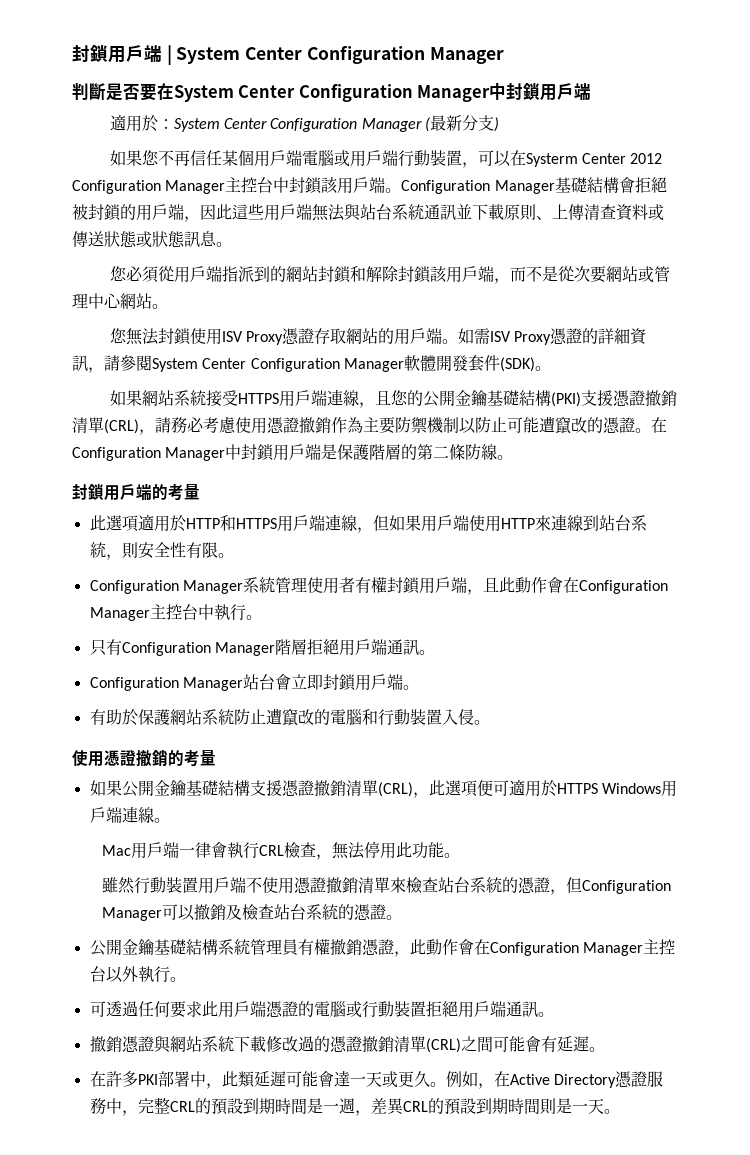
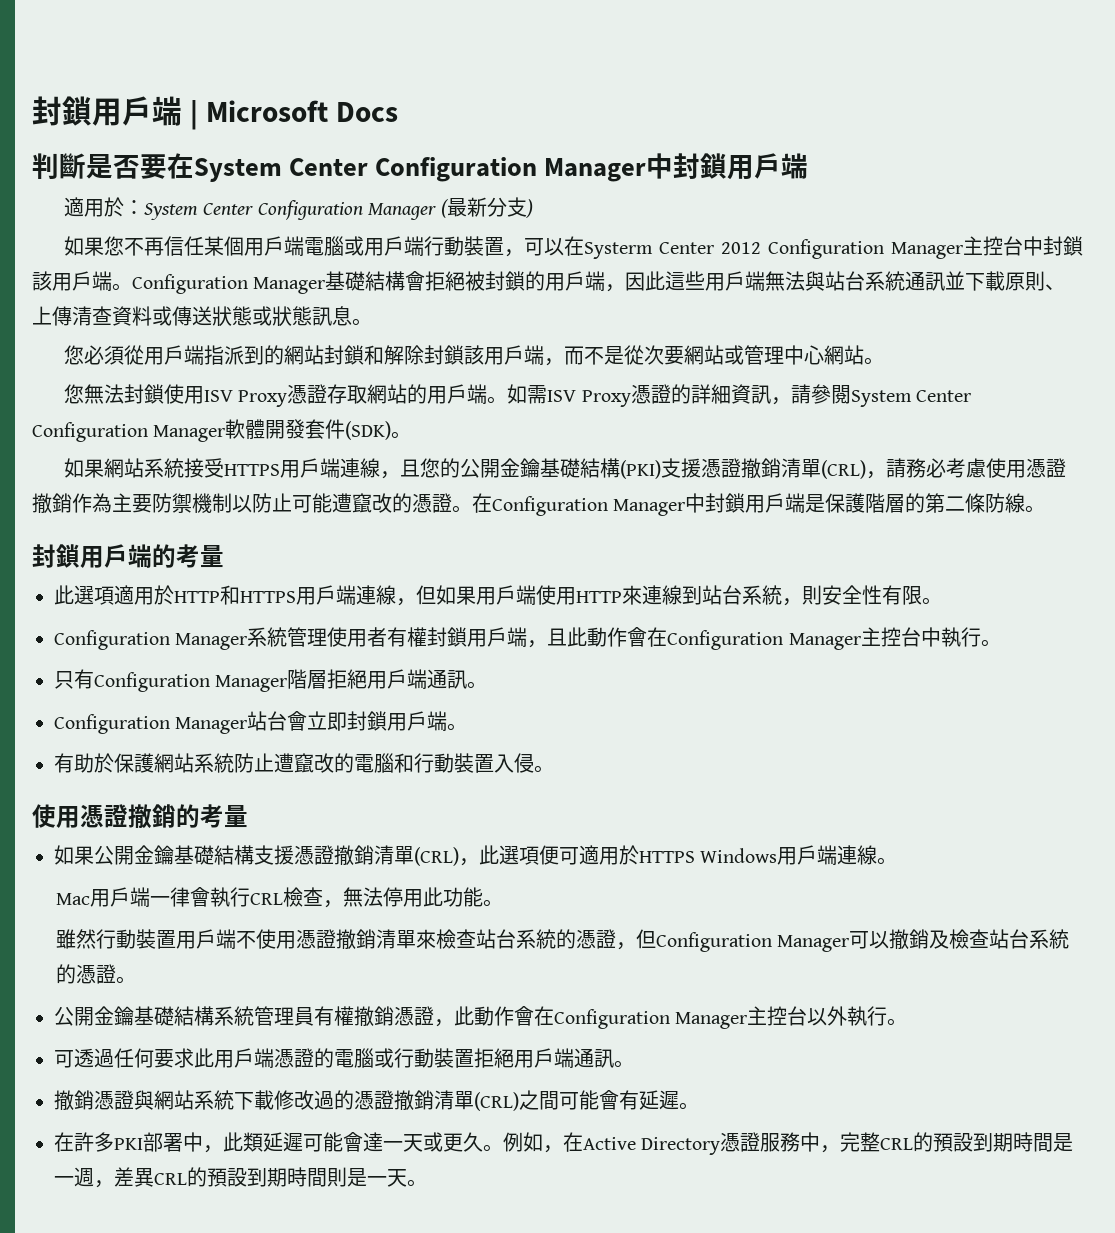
[176,45,504,64] System Center Configuration Manager -> [205,100,398,122] Microsoft Docs

